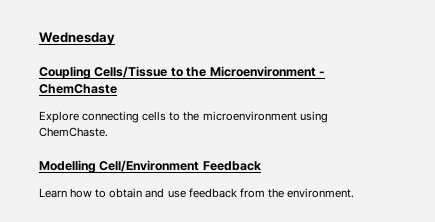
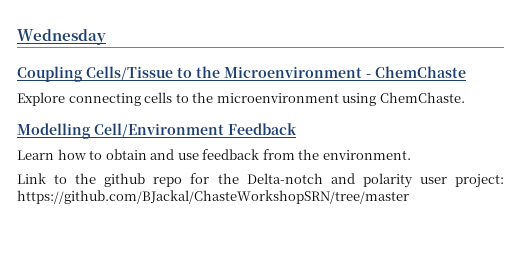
(354, 193) none -> [17,173,504,188] [17,190,409,204] // Link to the github repo for the Delta-notch and polarity user project: https://github.com/BJackal/ChasteWorkshopSRN/tree/master

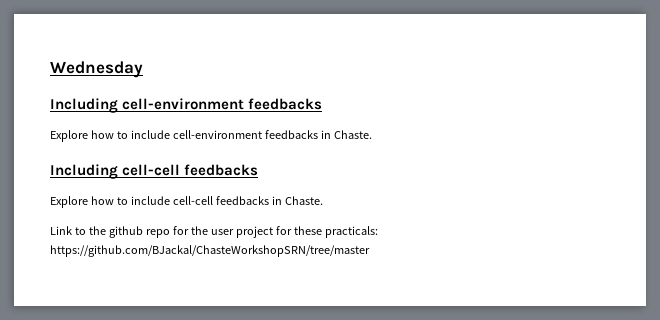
[17,66,466,82] [17,92,465,106] [17,123,297,139] [17,149,411,160] Coupling Cells/Tissue to the Microenvironment - ChemChaste // Explore connecting cells to the microenvironment using ChemChaste. // Modelling Cell/Environment Feedback // Learn how to obtain and use feedback from the environment. -> [50,98,323,113] [50,130,372,142] [50,164,259,179] [50,196,323,208] Including cell-environment feedbacks // Explore how to include cell-environment feedbacks in Chaste. // Including cell-cell feedbacks // Explore how to include cell-cell feedbacks in Chaste.
[246,173,504,188] Delta-notch and polarity user project: -> [210,226,378,238] user project for these practicals:

